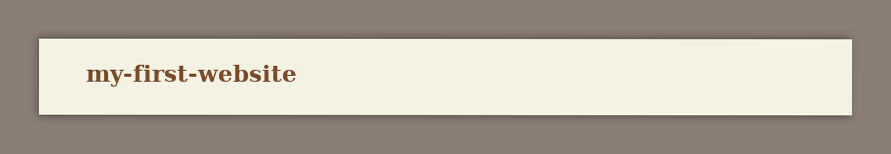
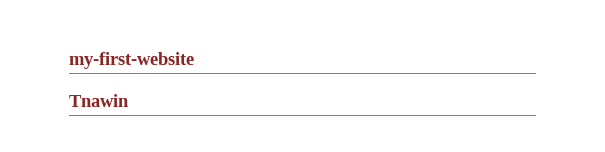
(298, 75) none -> [69,94,129,107] // Tnawin

